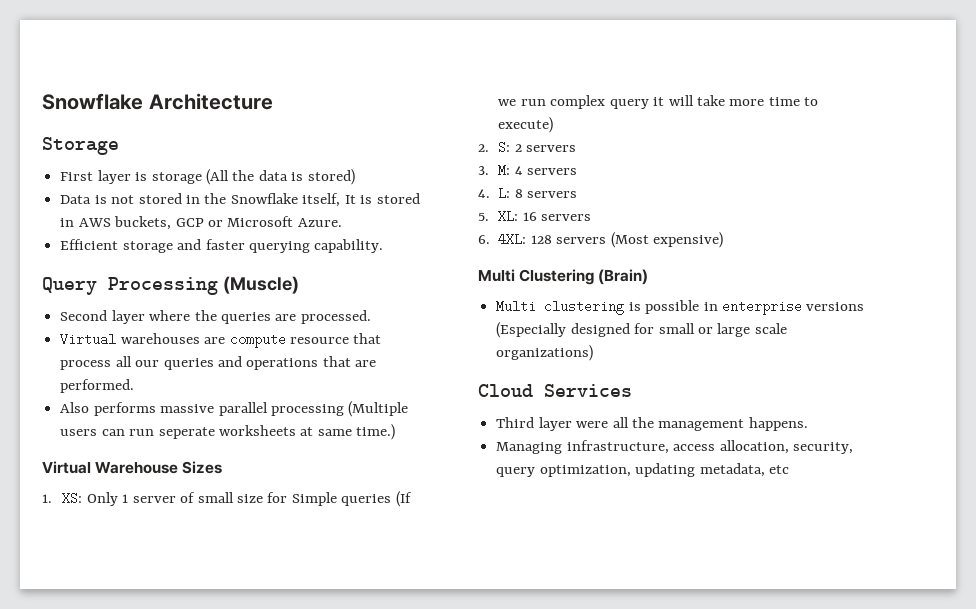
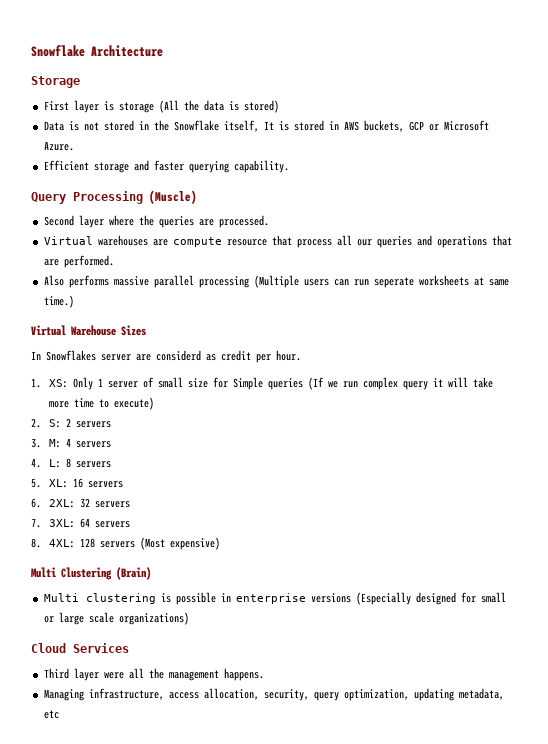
(223, 467) none -> [31,350,301,363] // In Snowflakes server are considerd as credit per hour.
(490, 239) none -> [49,498,131,508] [31,518,131,528] [31,538,41,548] 2XL: 32 servers // 7. 3XL: 64 servers // 8.

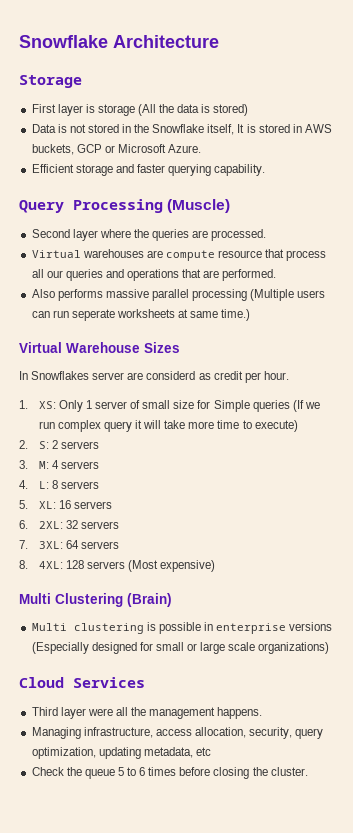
(59, 714) none -> [31,767,308,779] // Check the queue 5 to 6 times before closing the cluster.

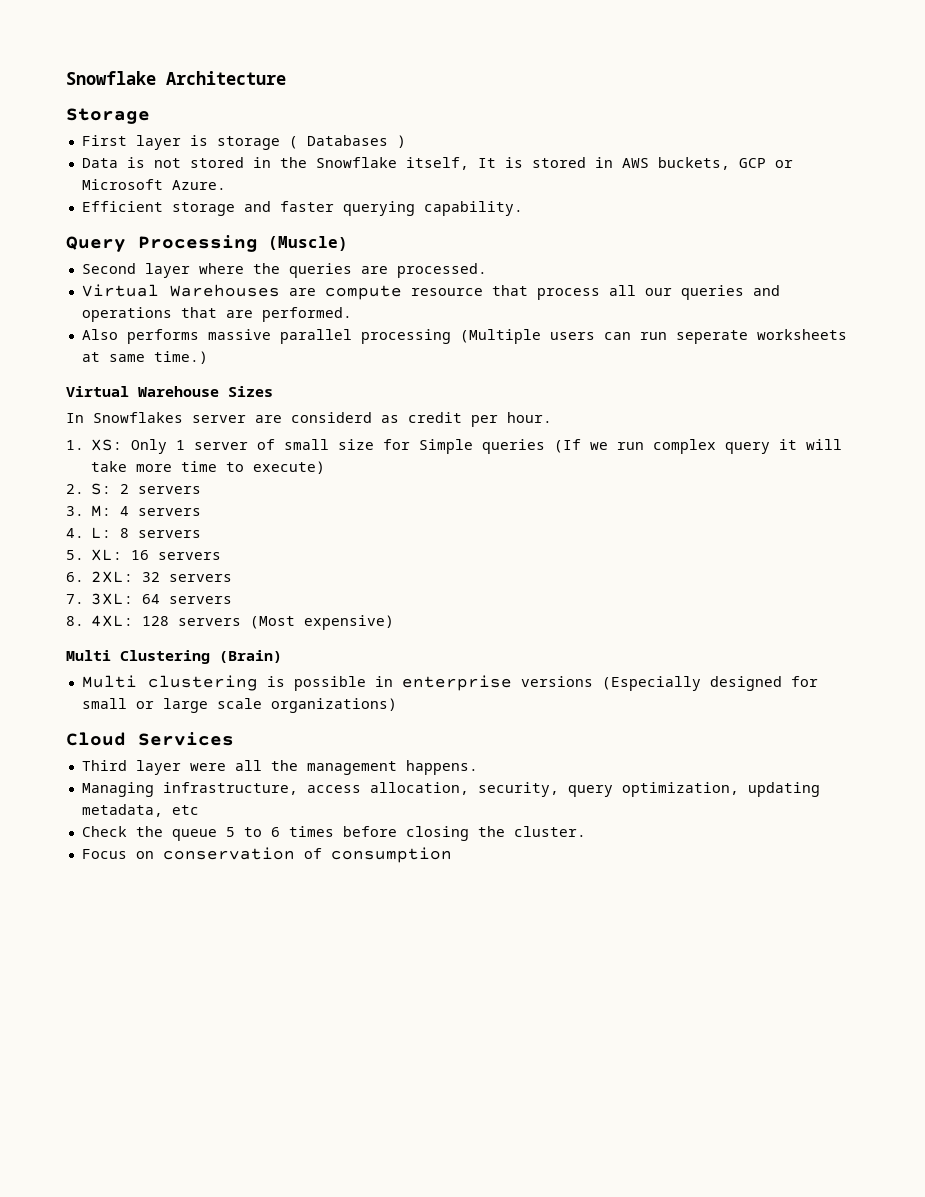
[138,104,249,116] (All the data is stored) -> [288,135,406,149] ( Databases )
[82,249,144,258] warehouses -> [169,284,280,297] Warehouses
(308, 771) none -> [81,847,452,863] // Focus on conservation of consumption

